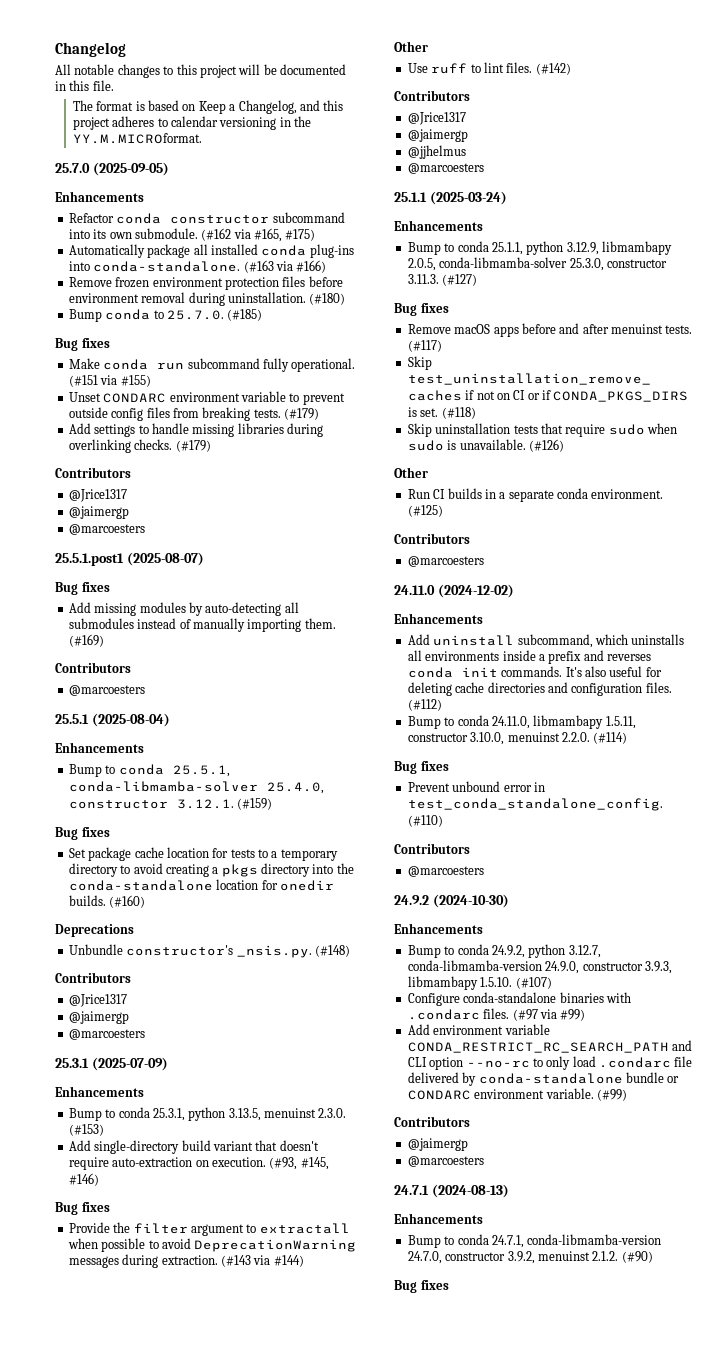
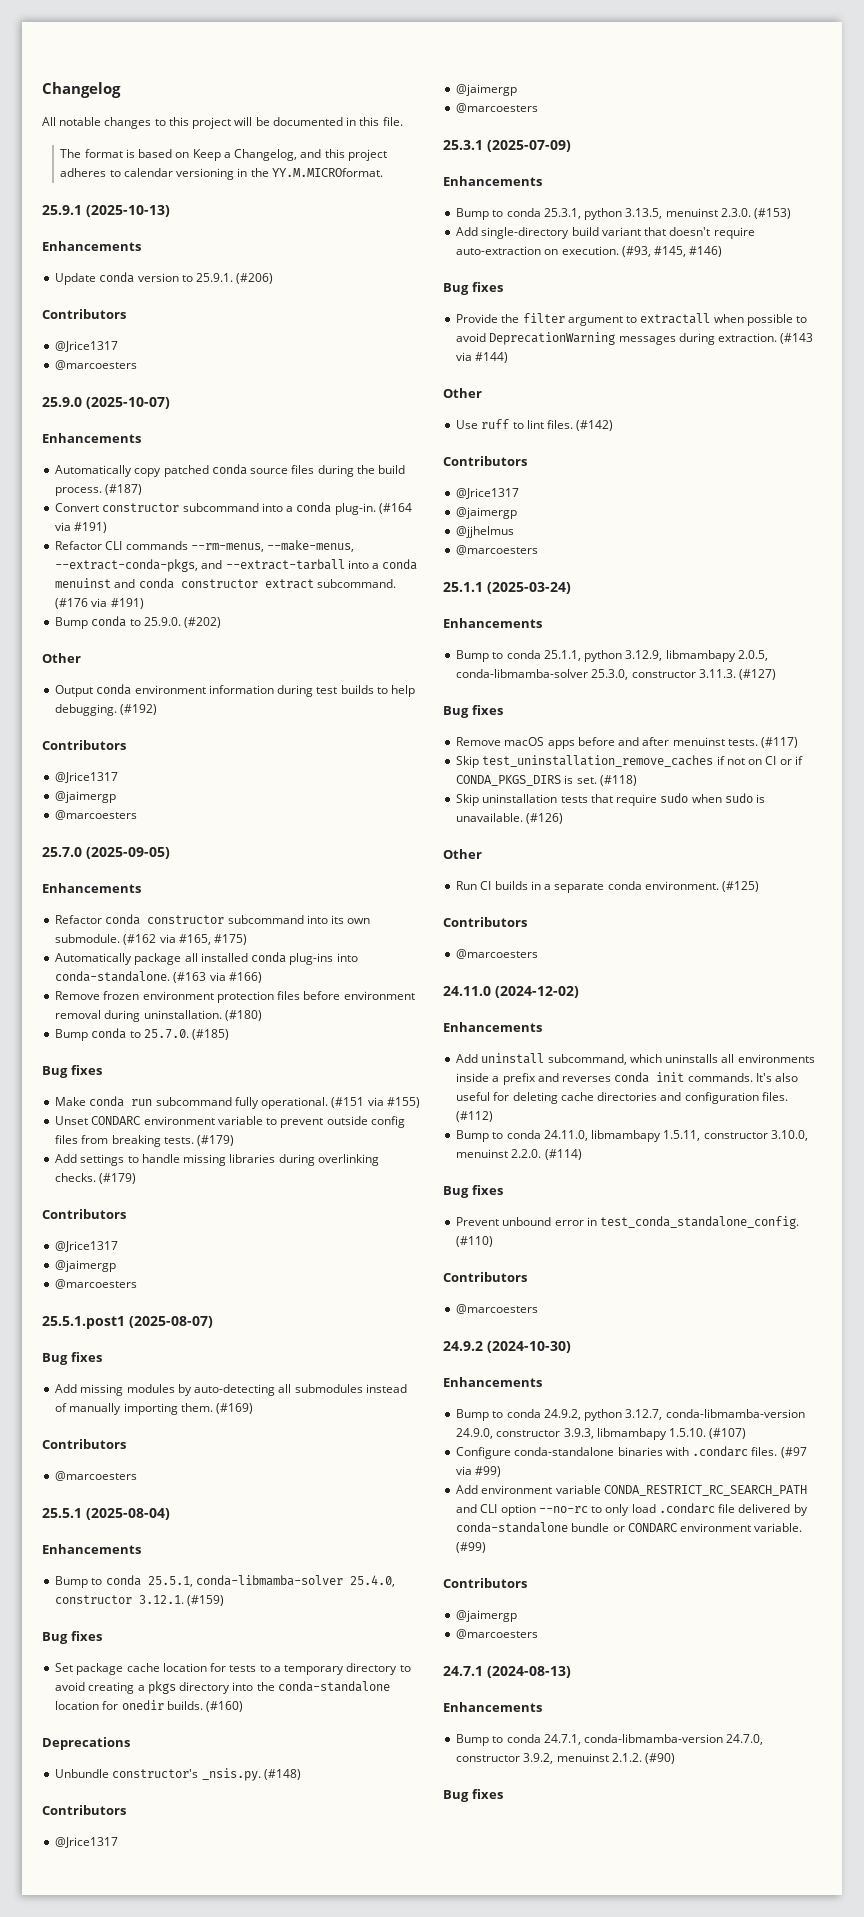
(202, 138) none -> [42,205,170,217] [42,241,141,251] [55,272,274,285] [42,309,126,319] [55,341,119,352] [55,360,138,370] [42,397,170,409] [42,433,141,443] [55,464,406,477] [55,484,143,496] [55,502,412,515] [55,522,108,533] [55,540,355,552] [55,559,418,572] [55,578,396,589] [55,598,144,609] [55,616,222,629] [42,653,81,663] [55,684,416,697] [55,704,158,716] [42,740,126,750] [55,772,119,783] [55,791,117,803] [55,810,138,820] // 25.9.1 (2025-10-13) // Enhancements // Update conda version to 25.9.1. (#206) // Contributors // @Jrice1317 // @marcoesters // 25.9.0 (2025-10-07) // Enhancements // Automatically copy patched conda source files during the build process. (#187) // Convert constructor subcommand into a conda plug-in. (#164 via #191) // Refactor CLI commands --rm-menus, --make-menus, --extract-conda-pkgs, and --extract-tarball into a conda menuinst and conda constructor extract subcommand. (#176 via #191) // Bump conda to 25.9.0. (#202) // Other // Output conda environment information during test builds to help debugging. (#192) // Contributors // @Jrice1317 // @jaimergp // @marcoesters

